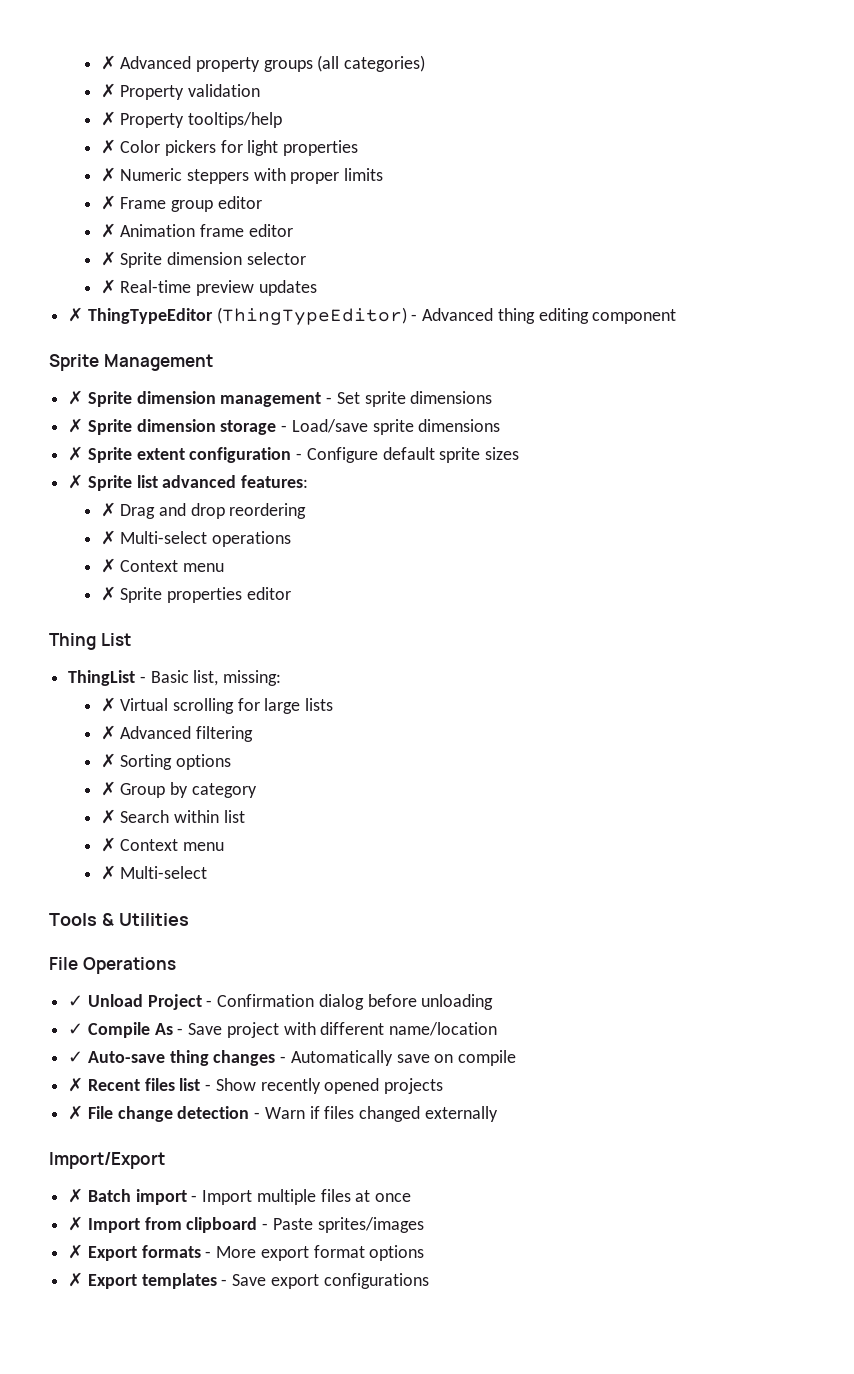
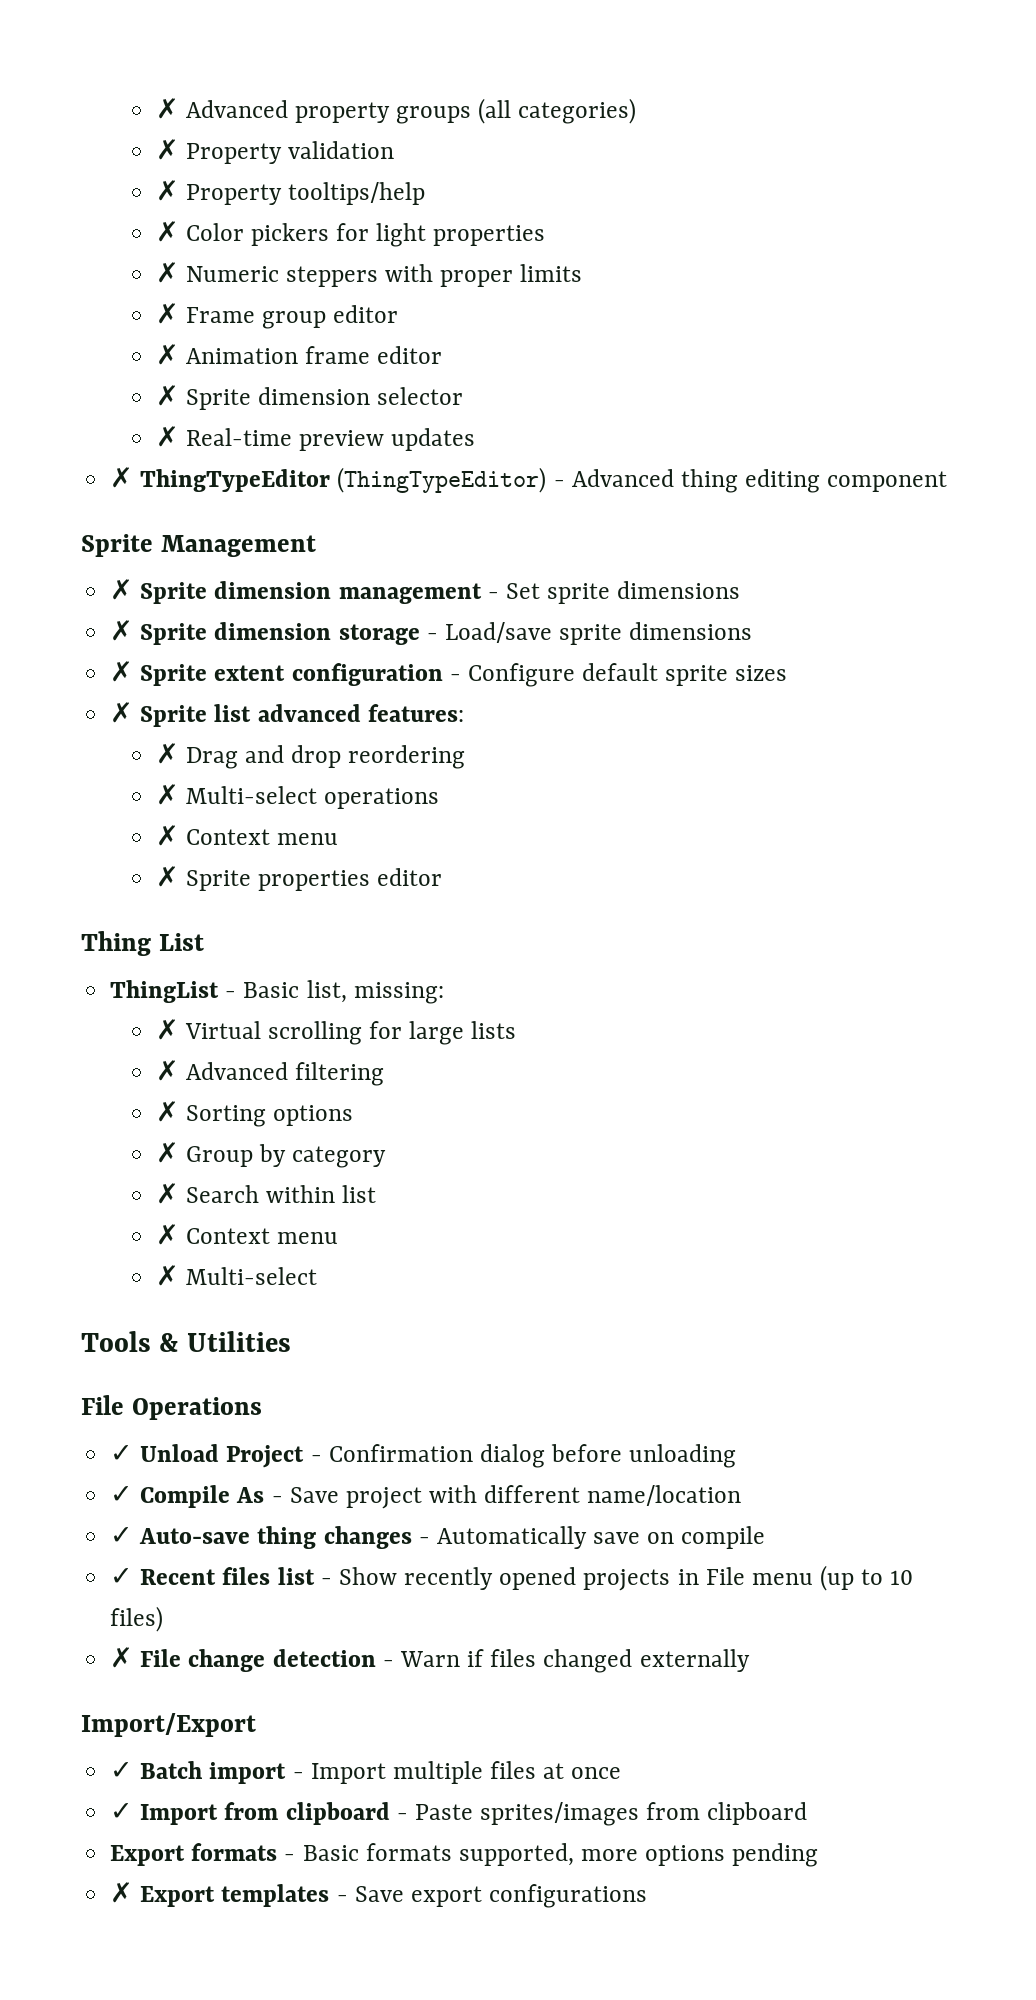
[68,1077,84,1092] ✗ -> [110,1568,134,1585] ✓
(444, 1086) none -> [677,1565,914,1591] [110,1606,164,1632] in File menu (up to 10 files)
[68,1188,84,1203] ✗ -> [110,1762,134,1779] ✓
[68,1216,84,1231] ✗ -> [110,1803,134,1820] ✓
[68,1244,84,1259] // ✗ -> [646,1802,808,1825] from clipboard //
[216,1245,425,1261] More export format options -> [302,1843,819,1867] Basic formats supported, more options pending

